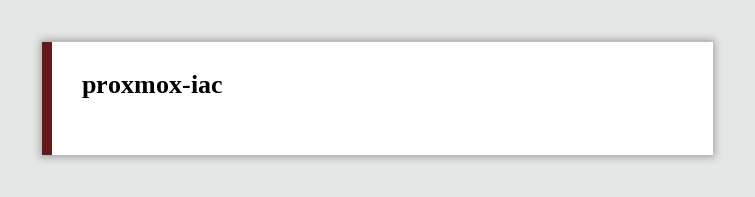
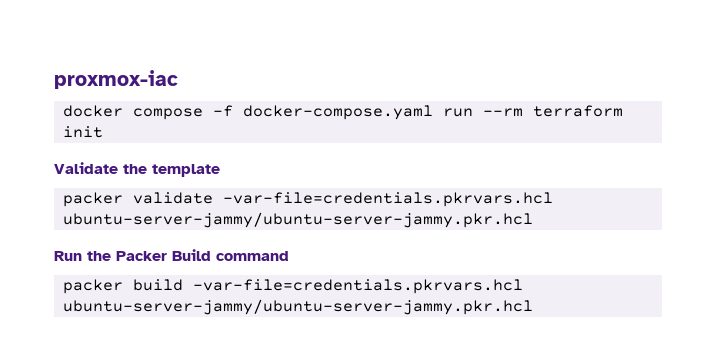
(223, 86) none -> [62,105,623,120] [62,126,103,138] [54,162,220,177] [62,192,553,207] [62,212,533,228] [54,249,289,261] [62,279,523,294] [62,299,533,315] // docker compose -f docker-compose.yaml run --rm terraform init // Validate the template // packer validate -var-file=credentials.pkrvars.hcl ubuntu-server-jammy/ubuntu-server-jammy.pkr.hcl // Run the Packer Build command // packer build -var-file=credentials.pkrvars.hcl ubuntu-server-jammy/ubuntu-server-jammy.pkr.hcl

